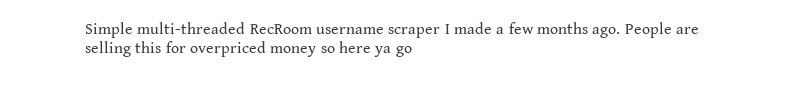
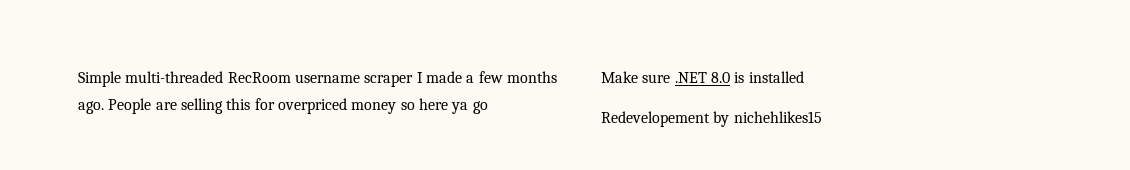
(412, 51) none -> [601,71,804,83] [601,111,822,127] // Make sure .NET 8.0 is installed // Redevelopement by nichehlikes15

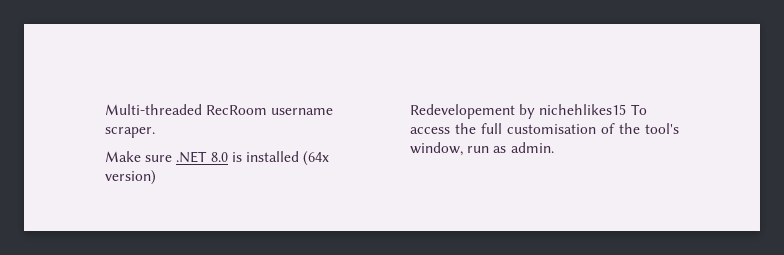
[78,71,557,87] [78,98,488,114] Simple multi-threaded RecRoom username scraper I made a few months ago. People are selling this for overpriced money so here ya go -> [105,104,334,115] [105,127,155,138] Multi-threaded RecRoom username scraper.
(804, 77) none -> [303,151,330,166] [105,170,156,185] (64x version)
(822, 117) none -> [630,104,647,115] [410,123,679,134] [410,142,554,156] To access the full customisation of the tool's window, run as admin.

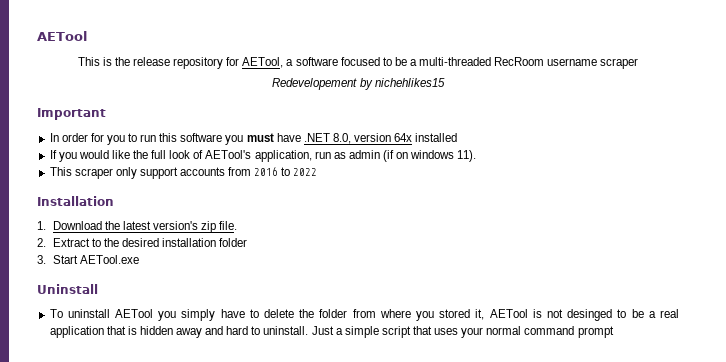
[105,104,334,115] [105,127,155,138] [105,151,330,166] [105,170,156,185] [410,104,647,119] [410,123,679,134] [410,142,554,156] Multi-threaded RecRoom username scraper. // Make sure .NET 8.0 is installed (64x version) // Redevelopement by nichehlikes15 To access the full customisation of the tool's window, run as admin. -> [37,31,87,41] [77,57,639,69] [272,78,445,90] [37,108,106,120] [49,133,458,145] [49,150,477,162] [49,167,318,179] [37,196,114,206] [37,221,238,233] [37,238,248,247] [37,255,139,264] [37,284,98,294] [49,309,680,321] [49,326,614,338] AETool // This is the release repository for AETool, a software focused to be a multi-threaded RecRoom username scraper // Redevelopement by nichehlikes15 // Important // In order for you to run this software you must have .NET 8.0, version 64x installed // If you would like the full look of AETool's application, run as admin (if on windows 11). // This scraper only support accounts from 2016 to 2022 // Installation // 1. Download the latest version's zip file. // 2. Extract to the desired installation folder // 3. Start AETool.exe // Uninstall // To uninstall AETool you simply have to delete the folder from where you stored it, AETool is not desinged to be a real application that is hidden away and hard to uninstall. Just a simple script that uses your normal command prompt

